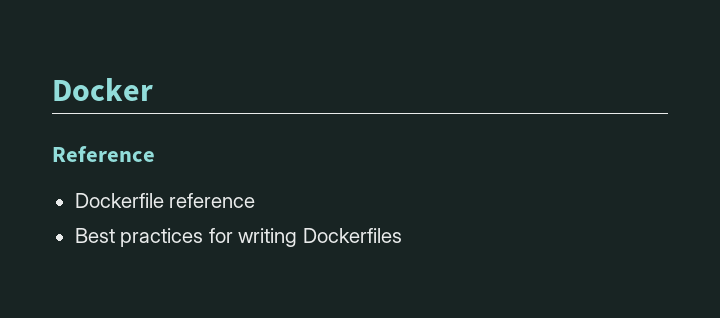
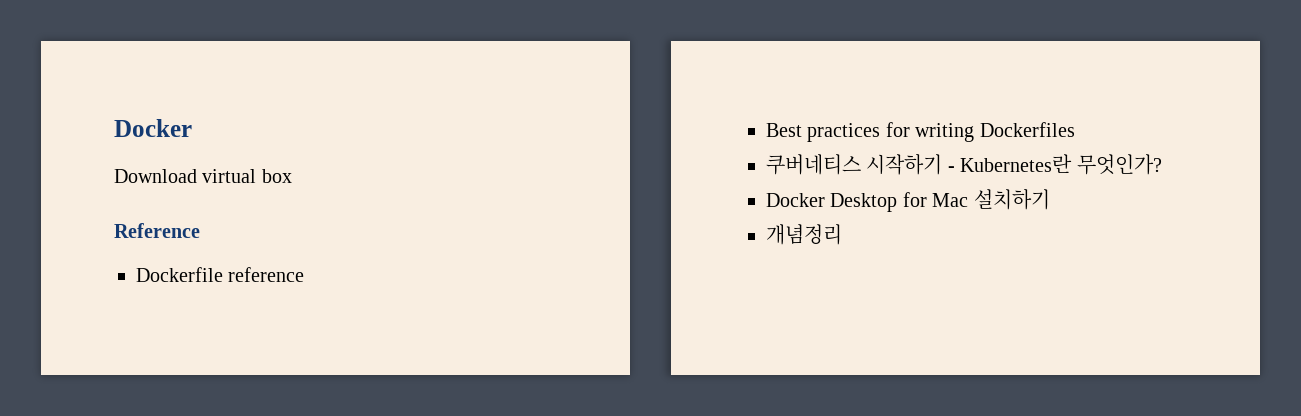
[52,78,153,101] Docker -> [114,119,192,137] [114,169,292,183] Docker // Download virtual box
(402, 235) none -> [766,154,1162,175] [766,189,1050,212] [766,224,842,245] // 쿠버네티스 시작하기 - Kubernetes란 무엇인가? // Docker Desktop for Mac 설치하기 // 개념정리

